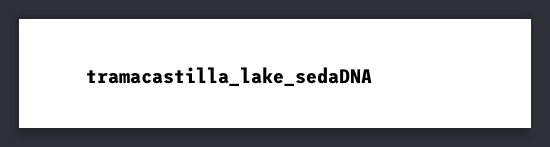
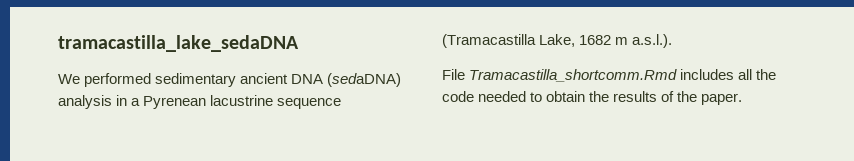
(372, 77) none -> [58,73,402,87] [58,95,342,109] [442,34,673,48] [442,69,777,82] [442,91,743,105] // We performed sedimentary ancient DNA (sedaDNA) analysis in a Pyrenean lacustrine sequence (Tramacastilla Lake, 1682 m a.s.l.). // File Tramacastilla_shortcomm.Rmd includes all the code needed to obtain the results of the paper.

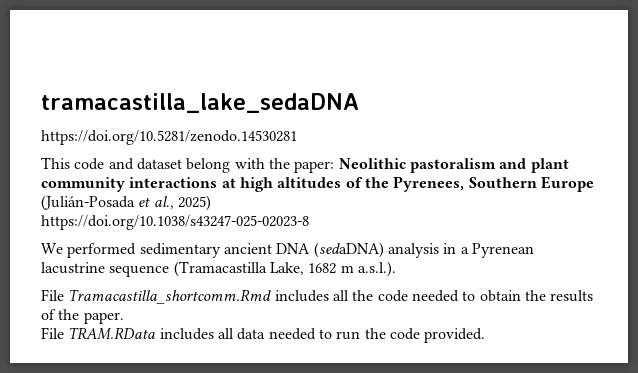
(299, 43) none -> [41,130,297,145] [41,157,569,173] [41,176,594,192] [41,195,211,211] [41,215,309,230] // https://doi.org/10.5281/zenodo.14530281 // This code and dataset belong with the paper: Neolithic pastoralism and plant community interactions at high altitudes of the Pyrenees, Southern Europe (Julián-Posada et al., 2025) // https://doi.org/10.1038/s43247-025-02023-8
(743, 99) none -> [41,327,486,343] // File TRAM.RData includes all data needed to run the code provided.

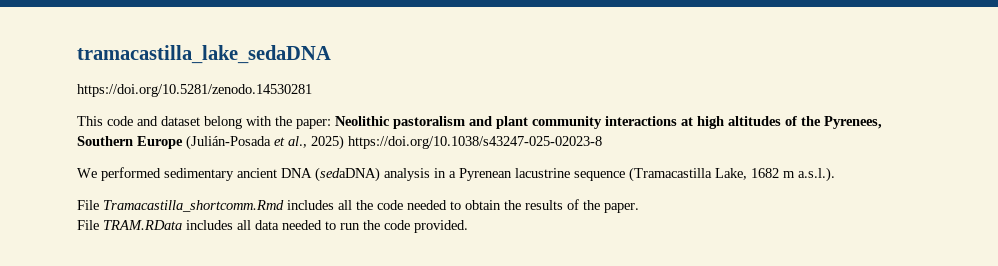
(211, 203) // -> (344, 142) none

